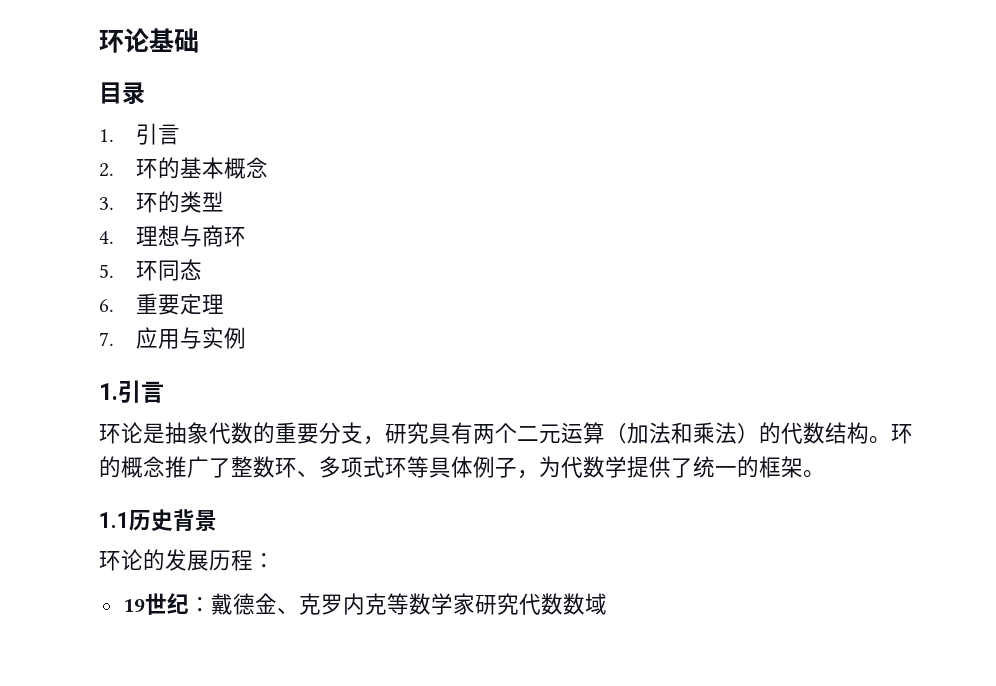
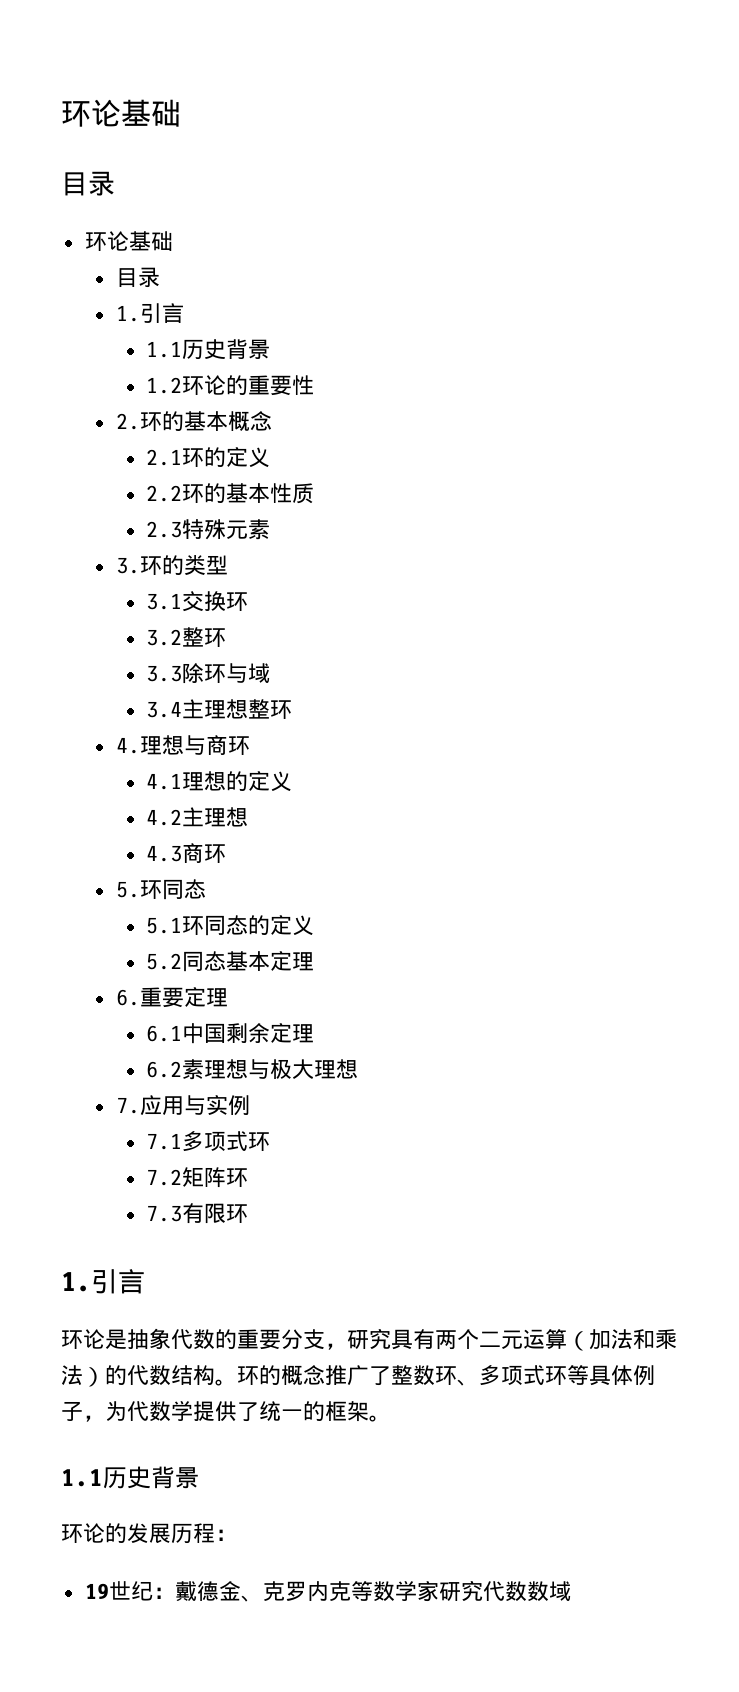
[99,28,199,53] [99,82,145,105] [99,123,180,145] [99,157,268,179] [99,191,224,213] [99,225,246,247] [99,259,202,281] [99,293,224,315] [99,327,246,349] 环论基础 // 目录 // 1.引言 // 2.环的基本概念 // 3.环的类型 // 4.理想与商环 // 5.环同态 // 6.重要定理 // 7.应用与实例 -> [61,99,181,127] [61,171,115,196] [84,231,173,251] [115,267,160,288] [115,303,184,323] [146,339,271,360] [146,375,315,396] [115,411,272,431] [146,447,271,468] [146,483,315,504] [146,519,271,540] [115,555,228,575] [146,591,249,612] [146,627,227,647] [146,663,271,684] [146,699,293,719] [115,735,250,755] [146,771,293,792] [146,807,249,827] [146,843,227,863] [115,879,206,900] [146,915,315,936] [146,951,315,972] [115,987,228,1008] [146,1023,315,1044] [146,1059,359,1080] [115,1095,250,1116] [146,1131,271,1152] [146,1167,249,1188] [146,1203,249,1224] 环论基础 // 目录 // 环论基础 // 目录 // 1.引言 // 1.1历史背景 // 1.2环论的重要性 // 2.环的基本概念 // 2.1环的定义 // 2.2环的基本性质 // 2.3特殊元素 // 3.环的类型 // 3.1交换环 // 3.2整环 // 3.3除环与域 // 3.4主理想整环 // 4.理想与商环 // 4.1理想的定义 // 4.2主理想 // 4.3商环 // 5.环同态 // 5.1环同态的定义 // 5.2同态基本定理 // 6.重要定理 // 6.1中国剩余定理 // 6.2素理想与极大理想 // 7.应用与实例 // 7.1多项式环 // 7.2矩阵环 // 7.3有限环

